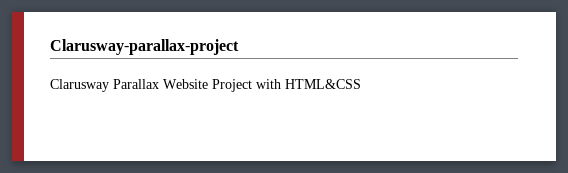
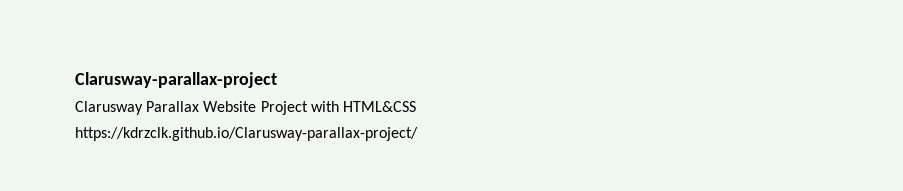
(361, 84) none -> [75,127,418,141] // https://kdrzclk.github.io/Clarusway-parallax-project/

